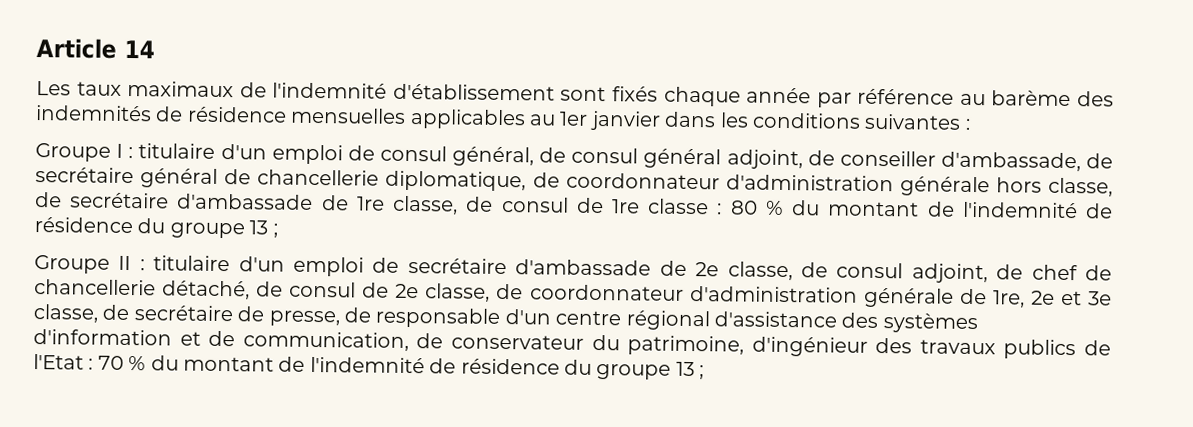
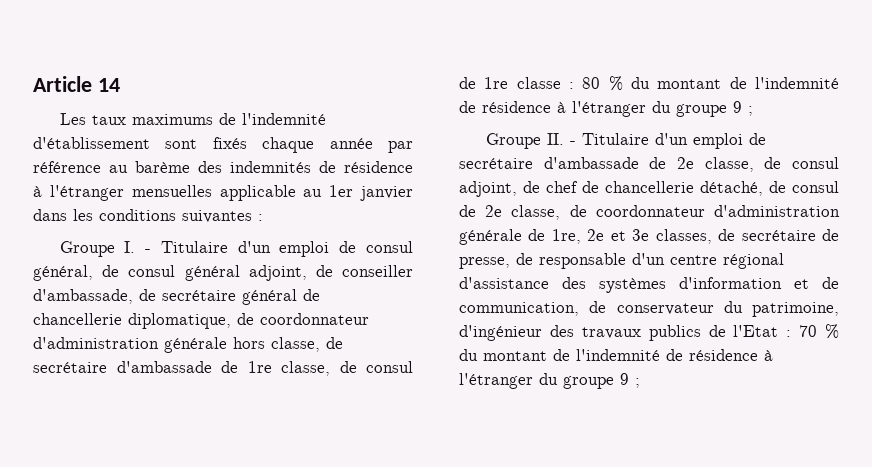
[127,80,235,98] maximaux -> [131,114,213,125] maximums
[290,107,526,130] mensuelles applicables -> [33,185,296,201] à l'étranger mensuelles applicable
[116,143,216,159] I : titulaire -> [124,241,228,253] I. - Titulaire
[137,218,269,239] du groupe 13 -> [557,101,742,117] à l'étranger du groupe 9
[118,255,231,272] II : titulaire -> [546,133,649,145] II. - Titulaire
[33,304,99,323] classe, -> [655,229,712,244] classes,
[563,359,695,380] du groupe 13 -> [764,350,773,361] [459,373,629,389] à l'étranger du groupe 9

